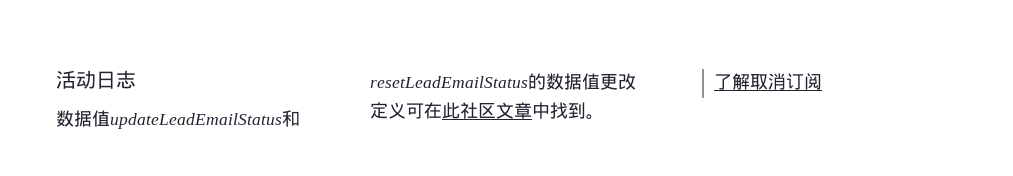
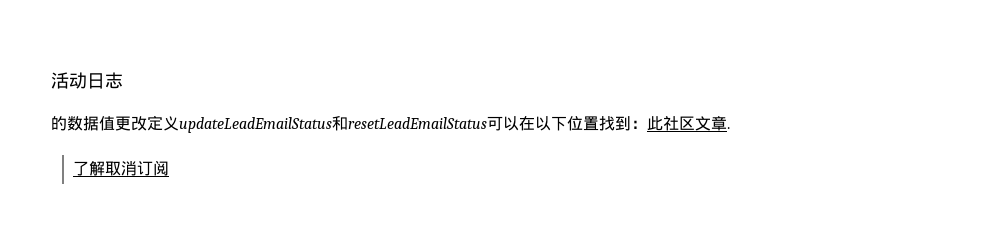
[56,110,300,129] [370,73,636,90] [370,102,442,119] 数据值updateLeadEmailStatus和resetLeadEmailStatus的数据值更改定义可在 -> [51,115,647,133] 的数据值更改定义updateLeadEmailStatus和resetLeadEmailStatus可以在以下位置找到：
[532,102,604,120] 中找到。 -> [727,127,730,129] .

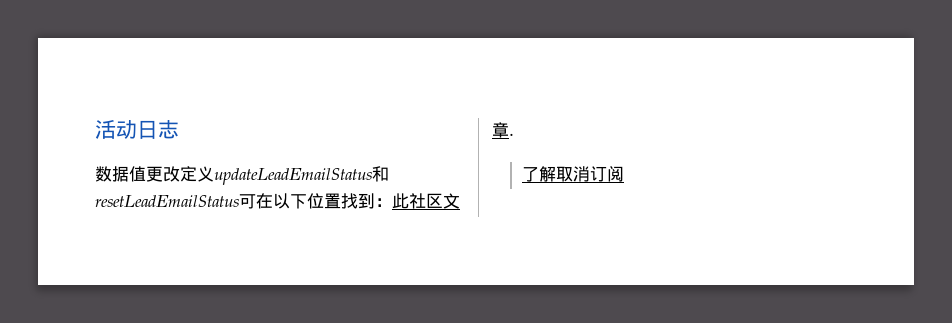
[51,116,67,131] 的 -> (179, 129) none
[503,116,519,131] 以 -> (256, 201) none

